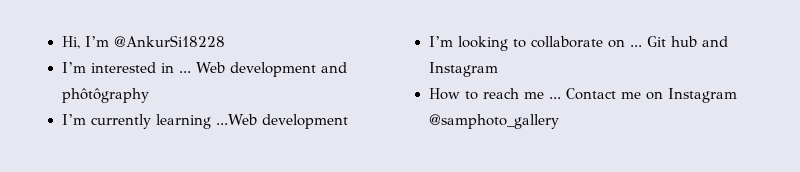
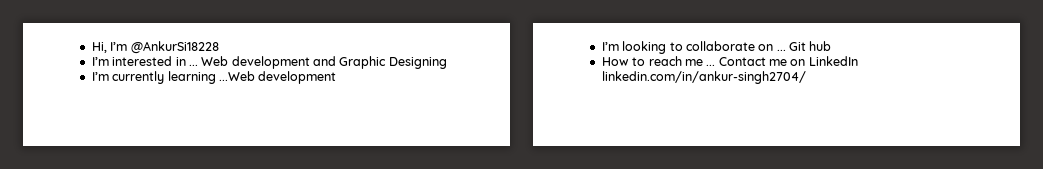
[61,88,149,103] phôtôgraphy -> [339,56,447,69] Graphic Designing
[701,36,728,47] [428,62,498,77] and Instagram -> (832, 46) none
[667,88,737,103] [428,114,559,129] Instagram @samphoto_gallery -> [808,56,858,66] [601,71,806,84] LinkedIn linkedin.com/in/ankur-singh2704/

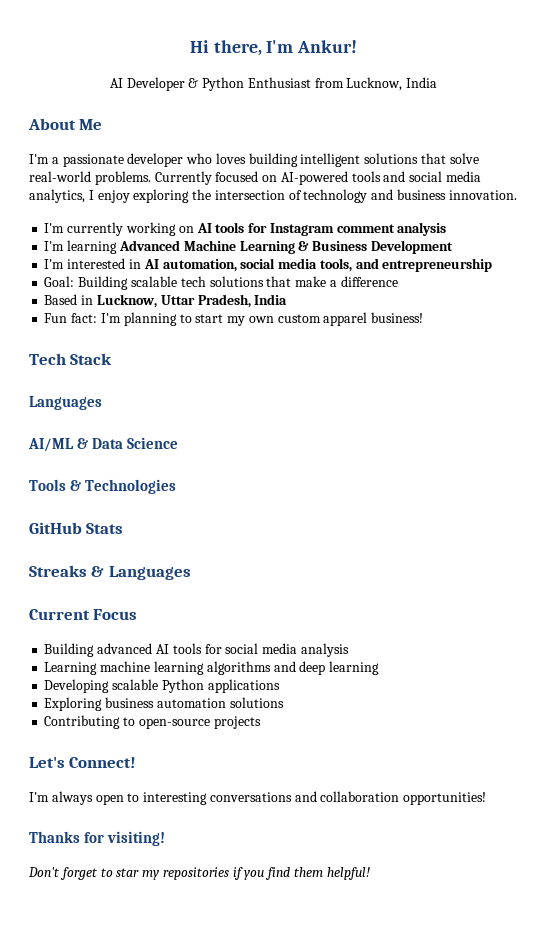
[91,41,219,54] [91,56,447,69] [91,71,337,84] [601,41,832,54] [601,56,858,66] [601,71,806,84] Hi, I’m @AnkurSi18228 // I’m interested in ... Web development and Graphic Designing // I’m currently learning ...Web development // I’m looking to collaborate on ... Git hub // How to reach me ... Contact me on LinkedIn linkedin.com/in/ankur-singh2704/ -> [189,40,358,56] [109,77,438,91] [28,118,103,130] [29,153,479,167] [29,171,482,185] [29,189,517,203] [44,222,447,236] [44,240,453,254] [44,258,493,272] [44,276,398,290] [44,294,288,308] [44,312,424,326] [29,353,113,365] [29,396,102,410] [28,437,179,452] [29,479,177,494] [29,522,124,534] [29,565,191,580] [29,609,138,620] [44,643,349,657] [44,661,380,675] [44,679,280,693] [44,697,284,711] [44,715,261,729] [29,757,137,768] [29,791,487,805] [29,831,166,846] [28,867,370,880] Hi there, I'm Ankur! // AI Developer & Python Enthusiast from Lucknow, India // About Me // I'm a passionate developer who loves building intelligent solutions that solve real-world problems. Currently focused on AI-powered tools and social media analytics, I enjoy exploring the intersection of technology and business innovation. // I'm currently working on AI tools for Instagram comment analysis // I'm learning Advanced Machine Learning & Business Development // I'm interested in AI automation, social media tools, and entrepreneurship // Goal: Building scalable tech solutions that make a difference // Based in Lucknow, Uttar Pradesh, India // Fun fact: I'm planning to start my own custom apparel business! // Tech Stack // Languages // AI/ML & Data Science // Tools & Technologies // GitHub Stats // Streaks & Languages // Current Focus // Building advanced AI tools for social media analysis // Learning machine learning algorithms and deep learning // Developing scalable Python applications // Exploring business automation solutions // Contributing to open-source projects // Let's Connect! // I'm always open to interesting conversations and collaboration opportunities! // Thanks for visiting! // Don't forget to star my repositories if you find them helpful!

